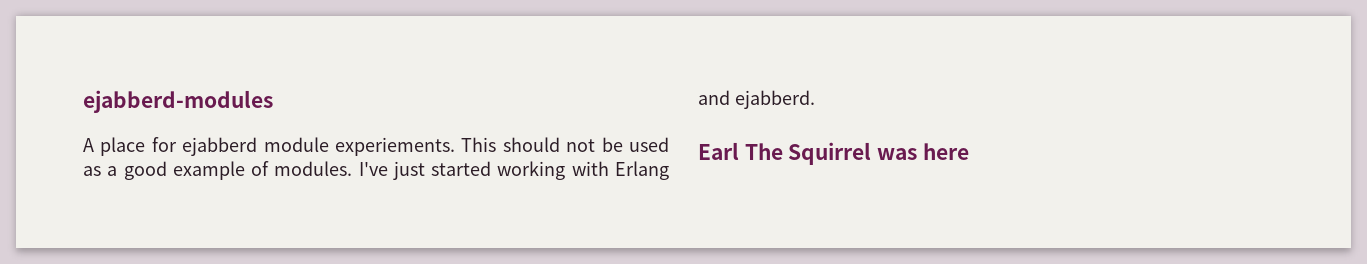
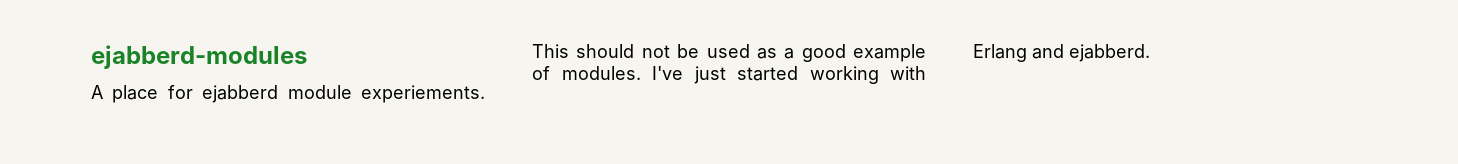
[698,142,969,165] // Earl The Squirrel was here -> (1150, 53) none

